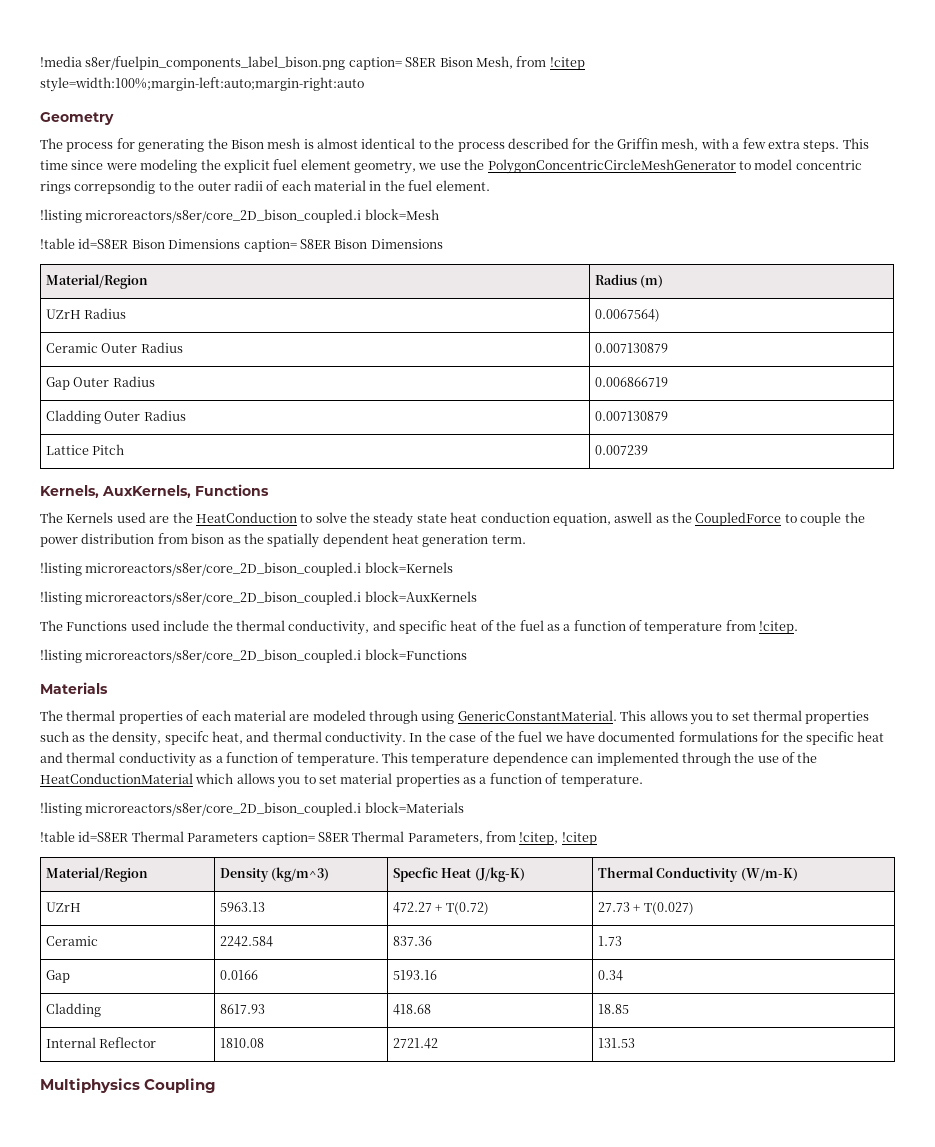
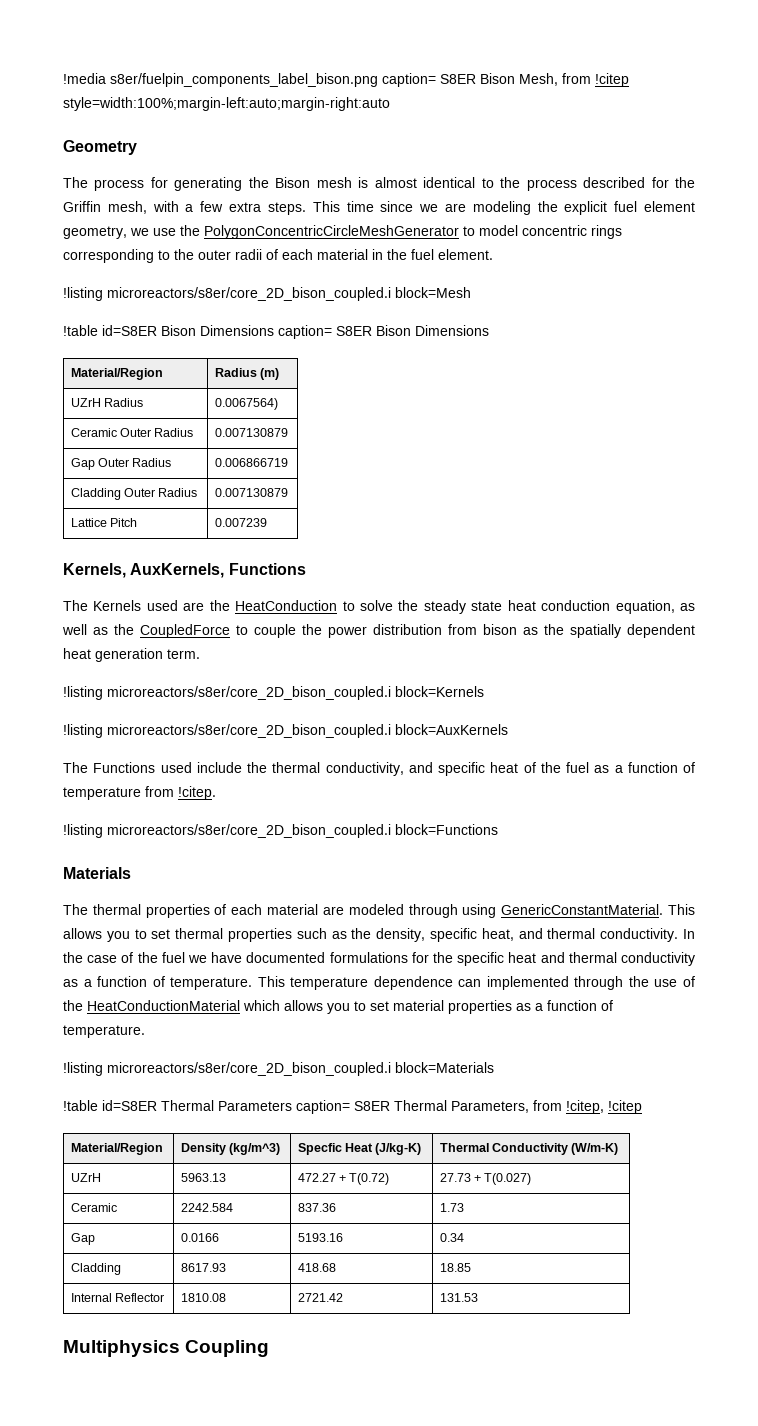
[105,163,137,170] were -> [419,203,466,212] we are
[74,180,156,194] correpsondig -> [63,249,154,263] corresponding
[614,512,653,523] aswell -> [680,603,696,611] [62,624,87,635] as well
[164,731,209,745] specifc -> [430,928,478,942] specific

